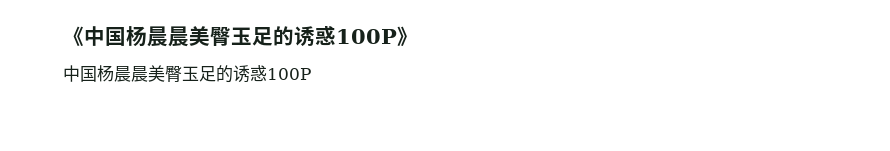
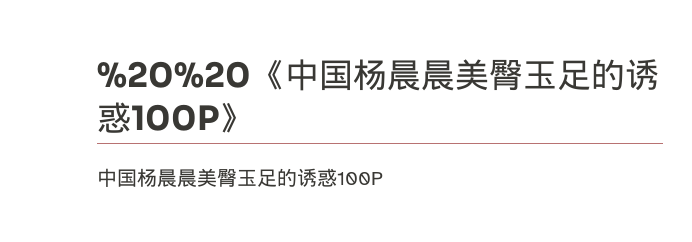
(63, 36) none -> [97,61,251,88] %20%20

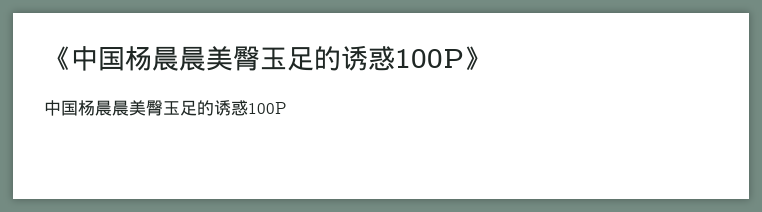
[97,61,251,88] %20%20 -> (44, 58) none

